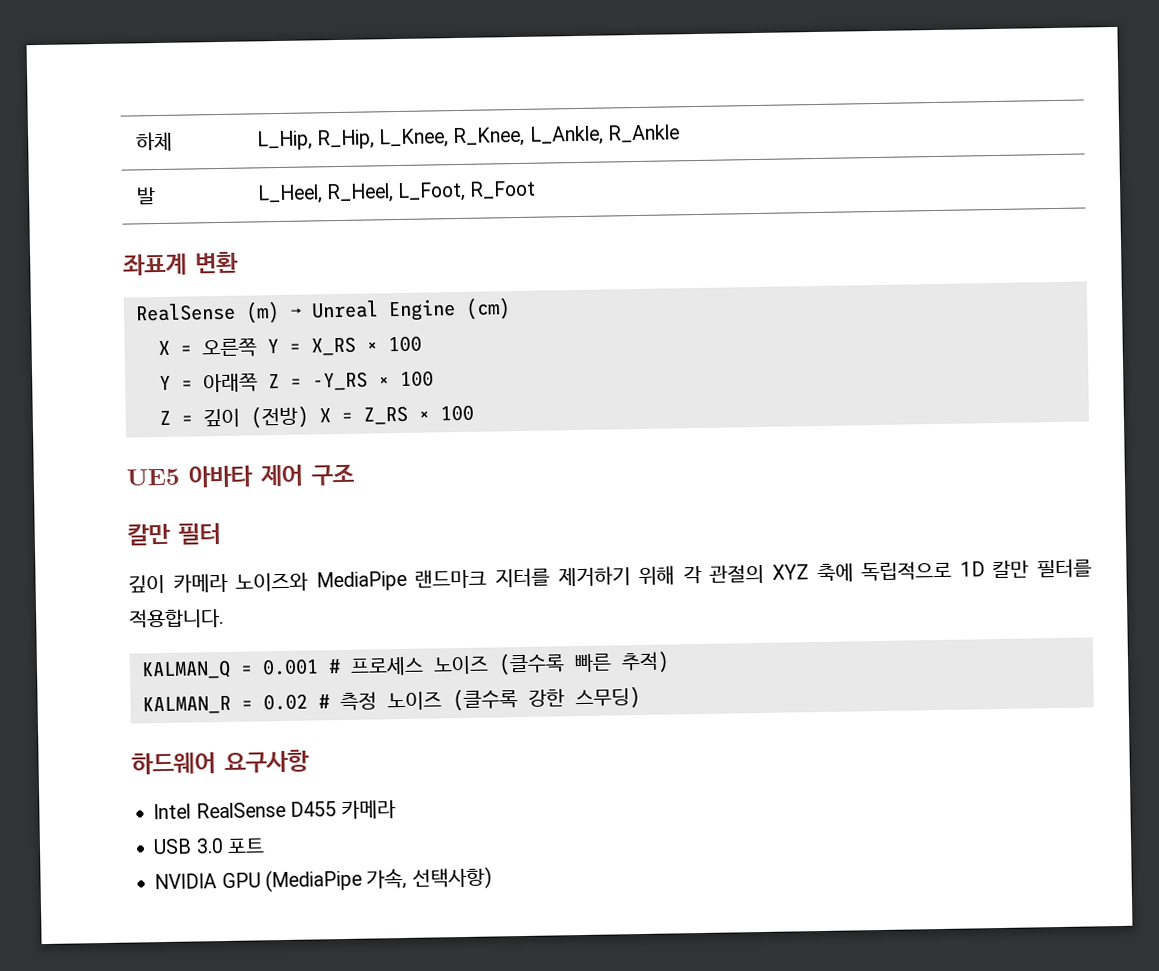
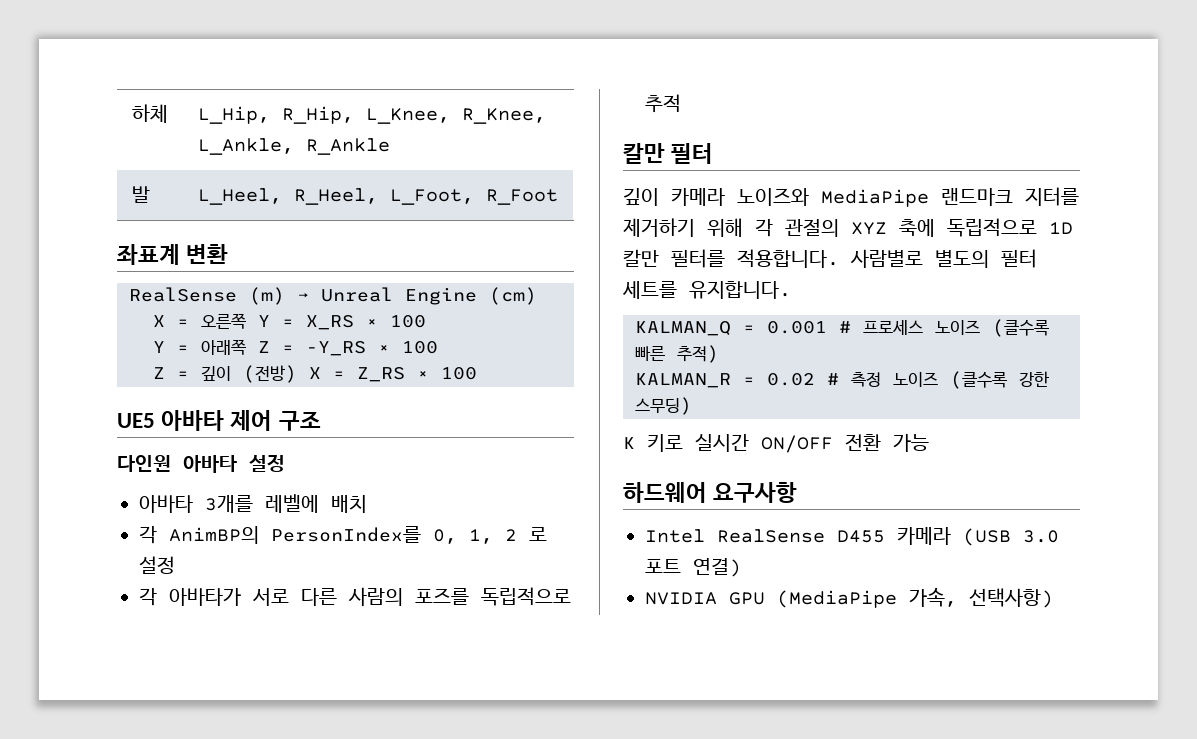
(354, 475) none -> [117,454,285,473] [139,494,367,513] [139,526,547,544] [139,556,175,574] [139,587,571,606] [645,94,681,113] // 다인원 아바타 설정 // 아바타 3개를 레벨에 배치 // 각 AnimBP의 PersonIndex를 0, 1, 2 로 설정 // 각 아바타가 서로 다른 사람의 포즈를 독립적으로 추적
(224, 618) none -> [850,249,1037,268] [622,281,791,299] 사람별로 별도의 필터 세트를 유지합니다.
(641, 698) none -> [623,434,929,453] // K 키로 실시간 ON/OFF 전환 가능
[153,838,193,855] // USB -> [963,528,1011,546] (USB
(265, 845) none -> [693,558,741,577] 연결)

